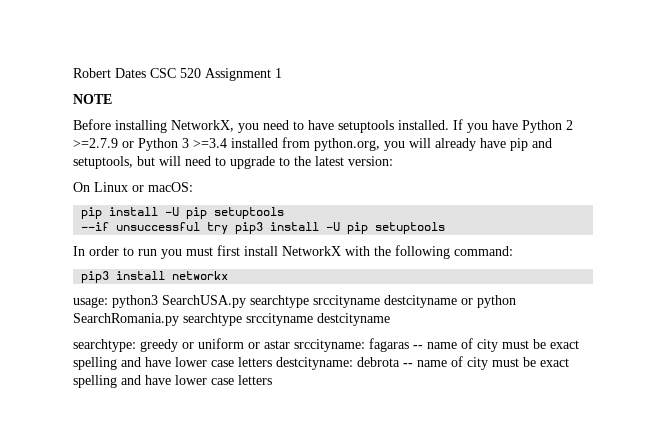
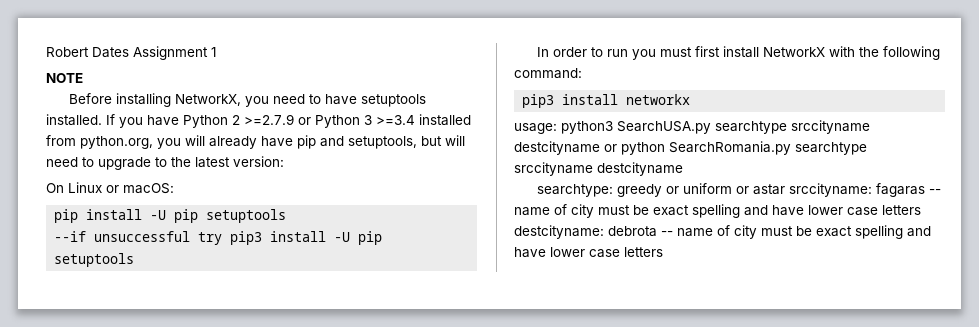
[150,68,201,78] CSC 520 -> (129, 52) none

